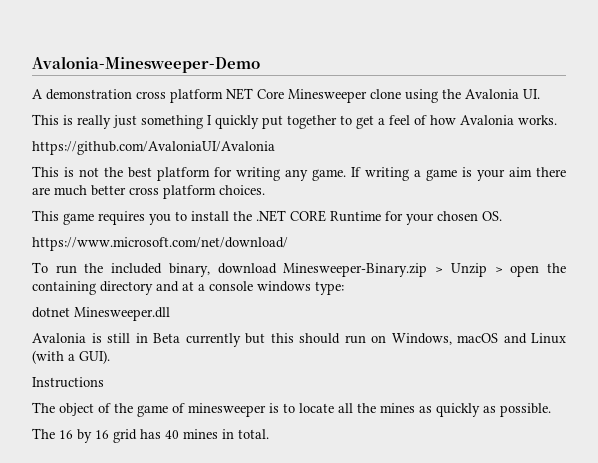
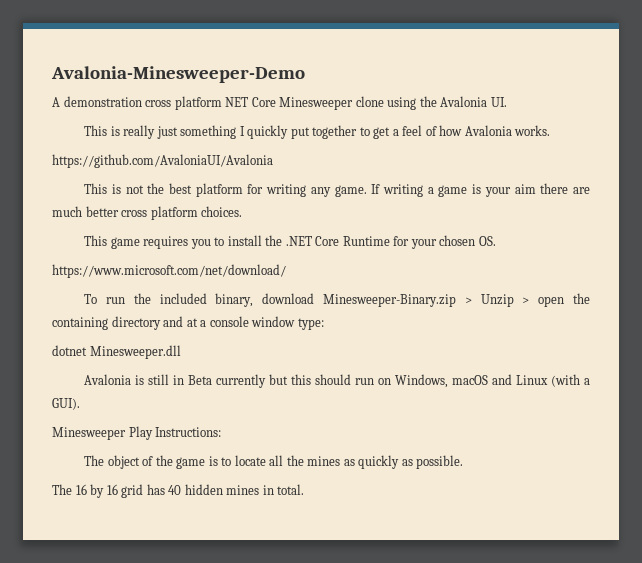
[290,210,326,222] CORE -> [315,236,340,246] Core
[257,281,311,292] windows -> [251,316,296,327] window
[32,377,104,388] Instructions -> [52,426,222,440] Minesweeper Play Instructions:
[172,403,266,417] of minesweeper -> (206, 463) none
(179, 434) none -> [184,484,223,495] hidden

